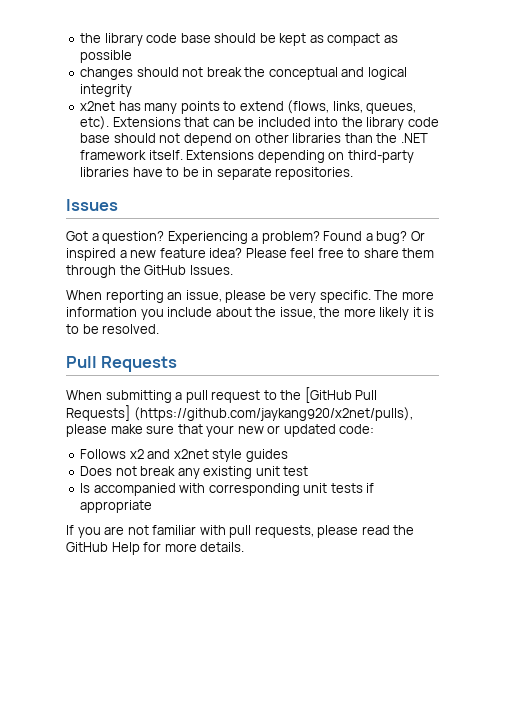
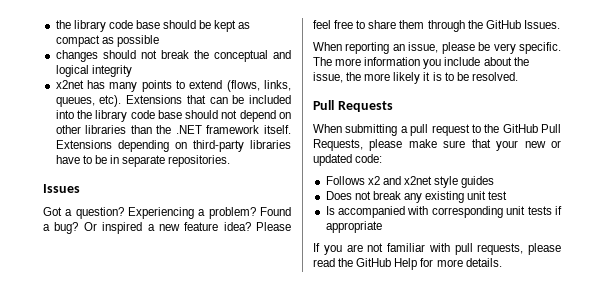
[304,387,378,403] [66,405,413,421] [GitHub Pull Requests] (https://github.com/jaykang920/x2net/pulls), -> [502,124,561,133] [313,139,363,151] GitHub Pull Requests,

